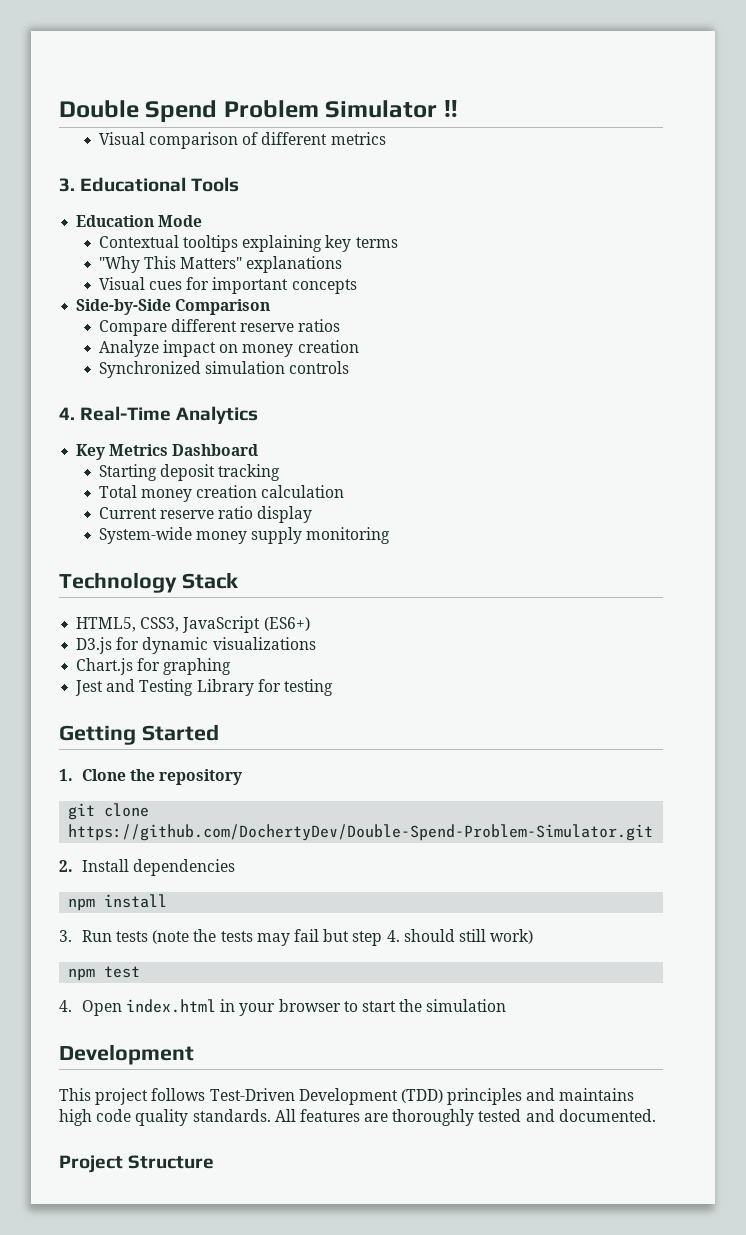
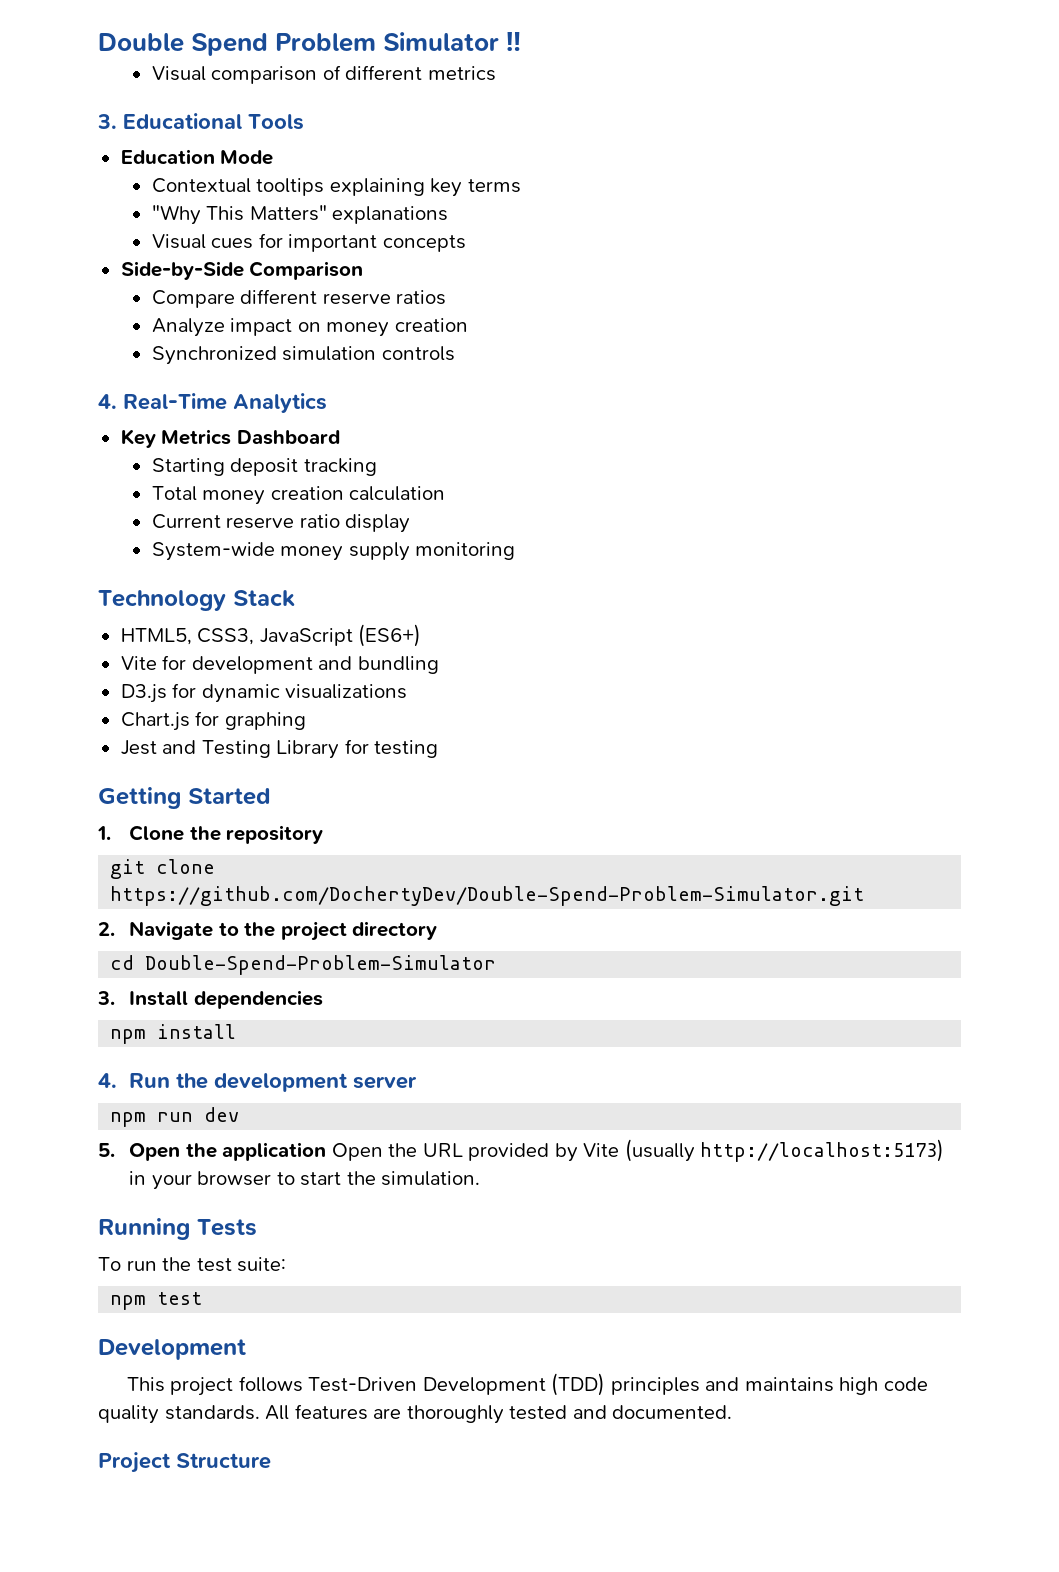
(310, 624) none -> [120,655,439,674] // Vite for development and bundling
[81,859,236,876] [68,894,168,911] [59,929,534,946] [68,966,141,981] [59,999,217,1016] Install dependencies // npm install // 3. Run tests (note the tests may fail but step 4. should still work) // npm test // 4. Open index.html -> [128,921,438,941] [110,955,497,975] [97,990,323,1009] [110,1024,237,1044] [98,1073,417,1092] [110,1107,240,1127] [98,1139,945,1162] Navigate to the project directory // cd Double-Spend-Problem-Simulator // 3. Install dependencies // npm install // 4. Run the development server // npm run dev // 5. Open the application Open the URL provided by Vite (usually http://localhost:5173)
[426,999,507,1012] simulation -> [381,1171,481,1186] [98,1218,257,1240] [98,1257,287,1272] [110,1292,203,1310] simulation. // Running Tests // To run the test suite: // npm test

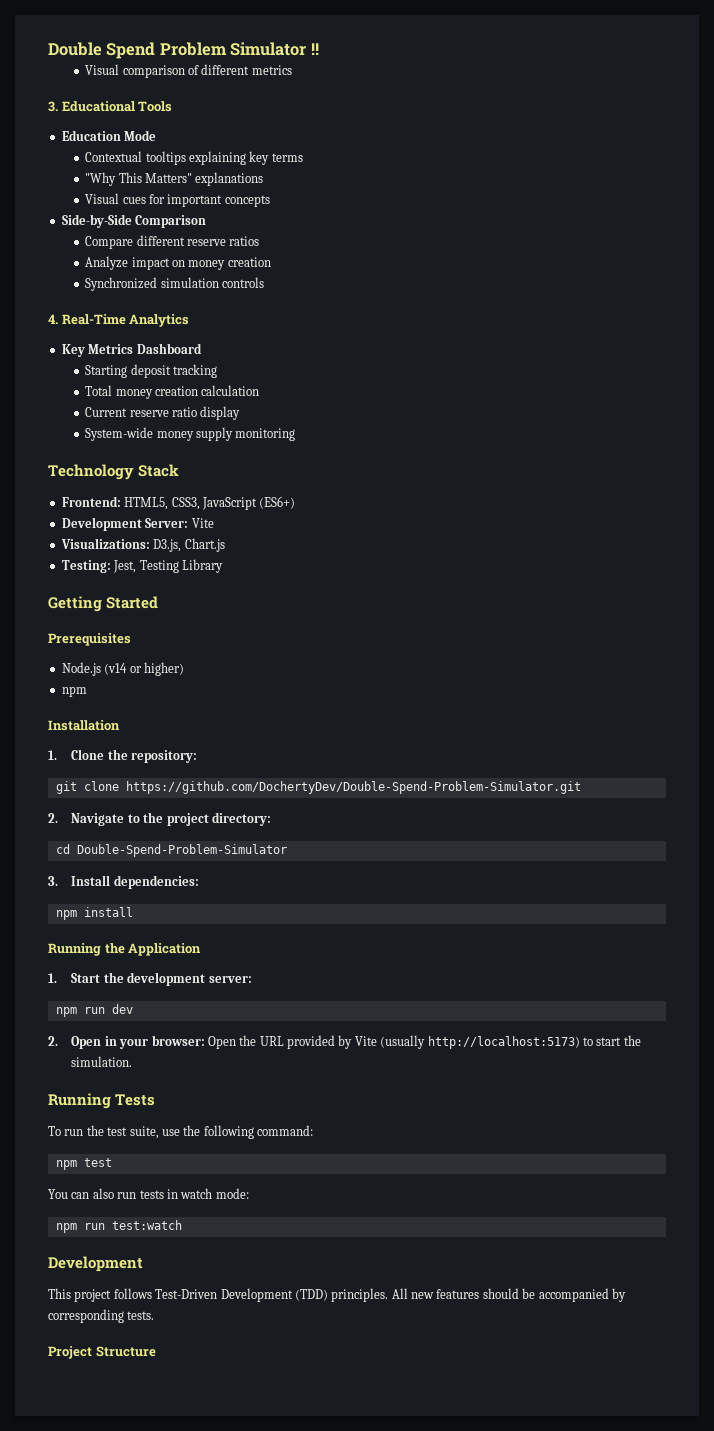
(295, 598) none -> [61,496,121,507] Frontend:
[120,655,439,674] [120,683,408,703] [120,711,306,731] [120,740,197,755] Vite for development and bundling // D3.js for dynamic visualizations // Chart.js for graphing // Jest and -> [61,517,214,531] [60,538,225,552] [61,560,137,573] Development Server: Vite // Visualizations: D3.js, Chart.js // Testing: Jest,
[344,739,439,758] for testing -> (223, 566) none
(271, 796) none -> [48,633,131,646] [61,662,184,676] [61,686,87,697] [48,720,120,731] // Prerequisites // Node.js (v14 or higher) // npm // Installation
[226,825,324,844] repository -> [131,750,198,763] repository:
[352,921,438,940] directory -> [211,812,271,826] directory:
[193,990,323,1009] dependencies -> [113,875,199,889] dependencies:
[98,1073,170,1088] 4. Run -> [48,943,202,956] [48,973,101,983] Running the Application // 1. Start
[352,1076,417,1089] server -> [208,976,252,983] server:
[98,1142,327,1161] 5. Open the application -> [48,1035,205,1049] 2. Open in your browser:
[128,1171,272,1190] in your browser -> (580, 1042) none
[237,1257,287,1272] [110,1292,203,1310] suite: // npm test -> [129,1125,313,1139] [55,1158,112,1170] [48,1188,249,1199] [55,1220,182,1233] suite, use the following command: // npm test // You can also run tests in watch mode: // npm run test:watch
[610,1377,928,1395] [98,1404,733,1424] principles and maintains high code quality standards. All features are thoroughly tested and documented. -> [331,1288,626,1302] [48,1309,155,1323] principles. All new features should be accompanied by corresponding tests.

